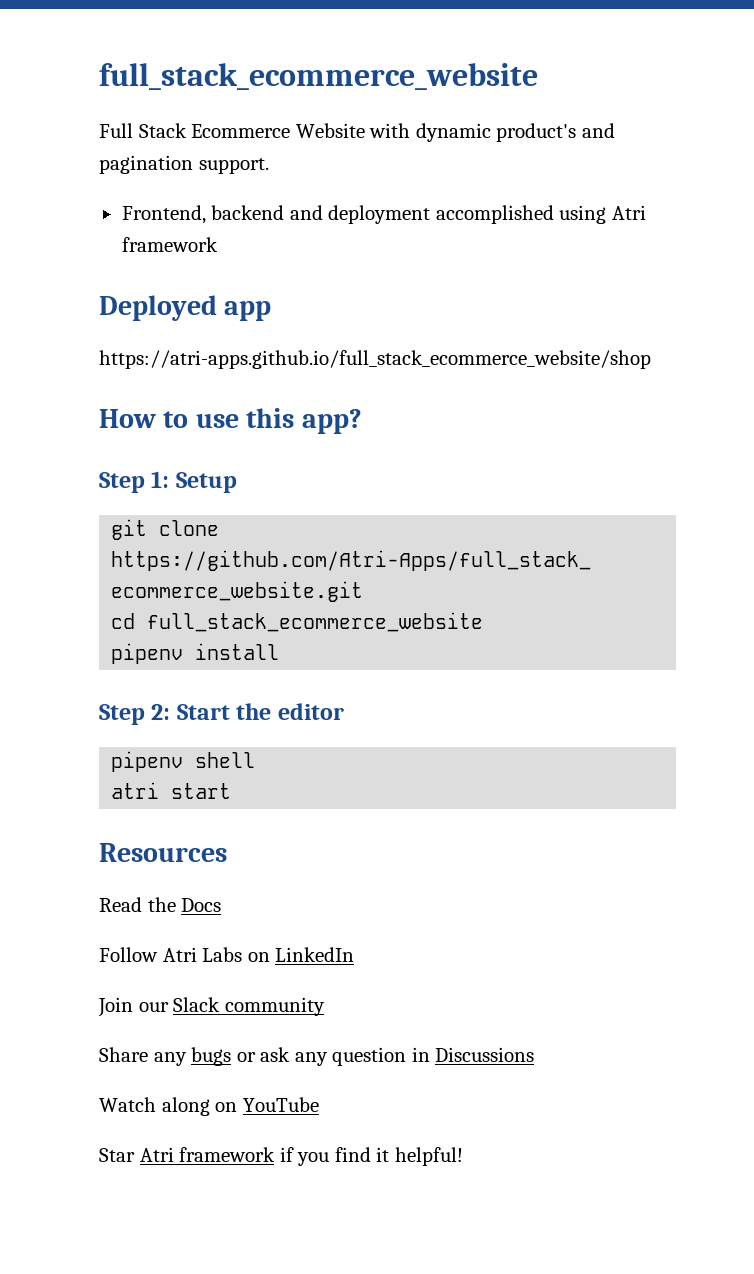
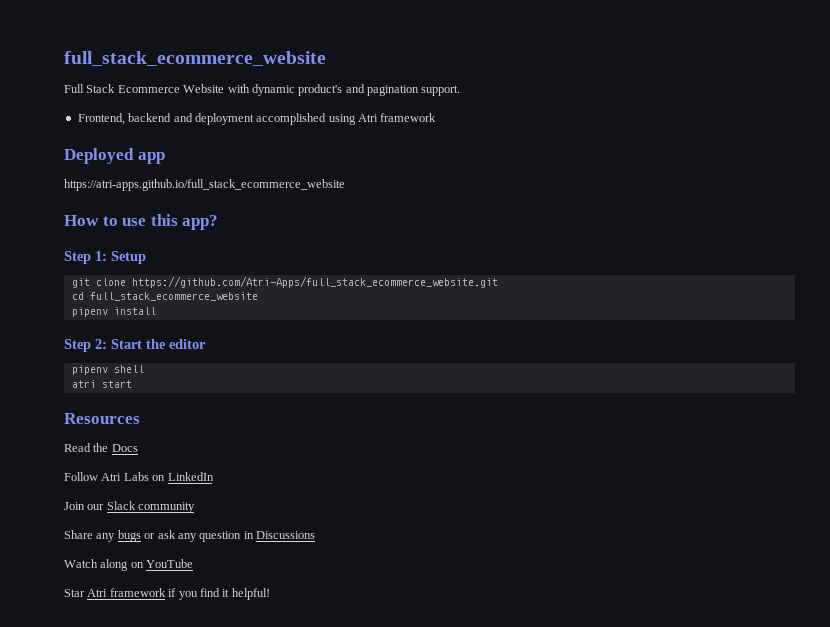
[99,350,651,369] https://atri-apps.github.io/full_stack_ecommerce_website/shop -> [64,179,345,191] https://atri-apps.github.io/full_stack_ecommerce_website

